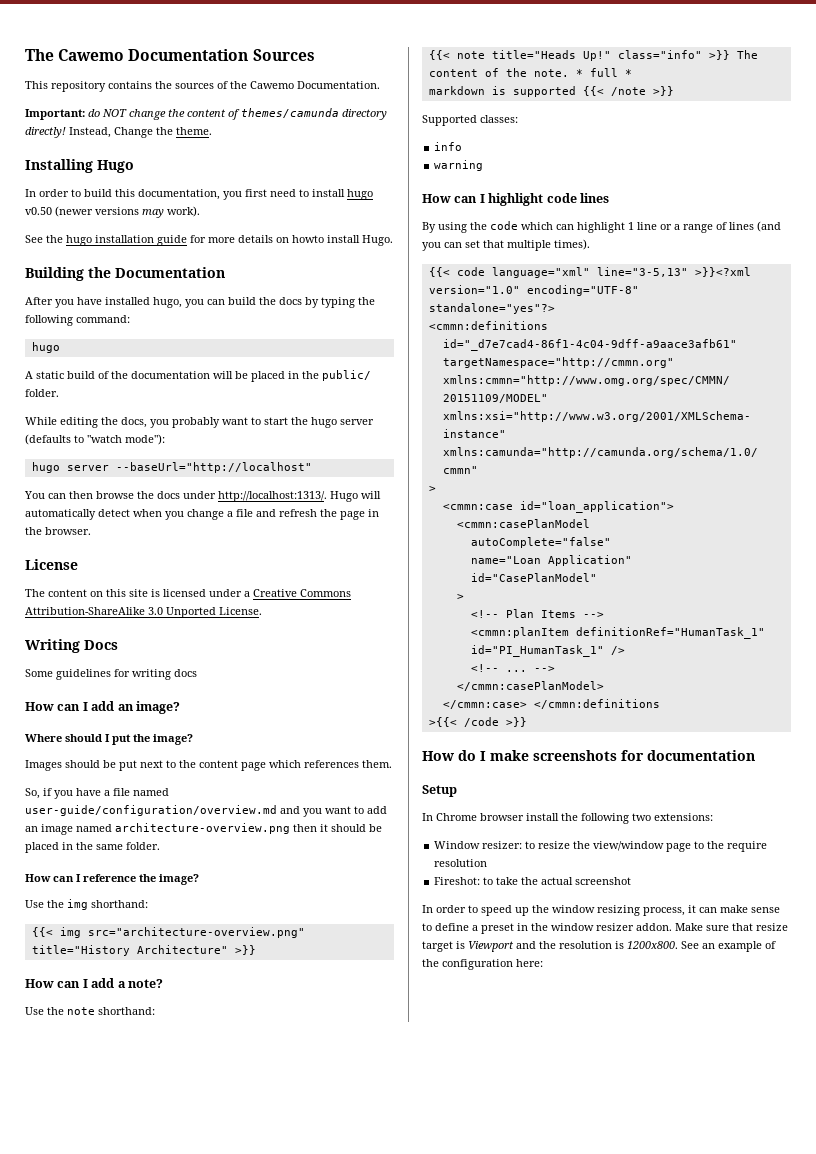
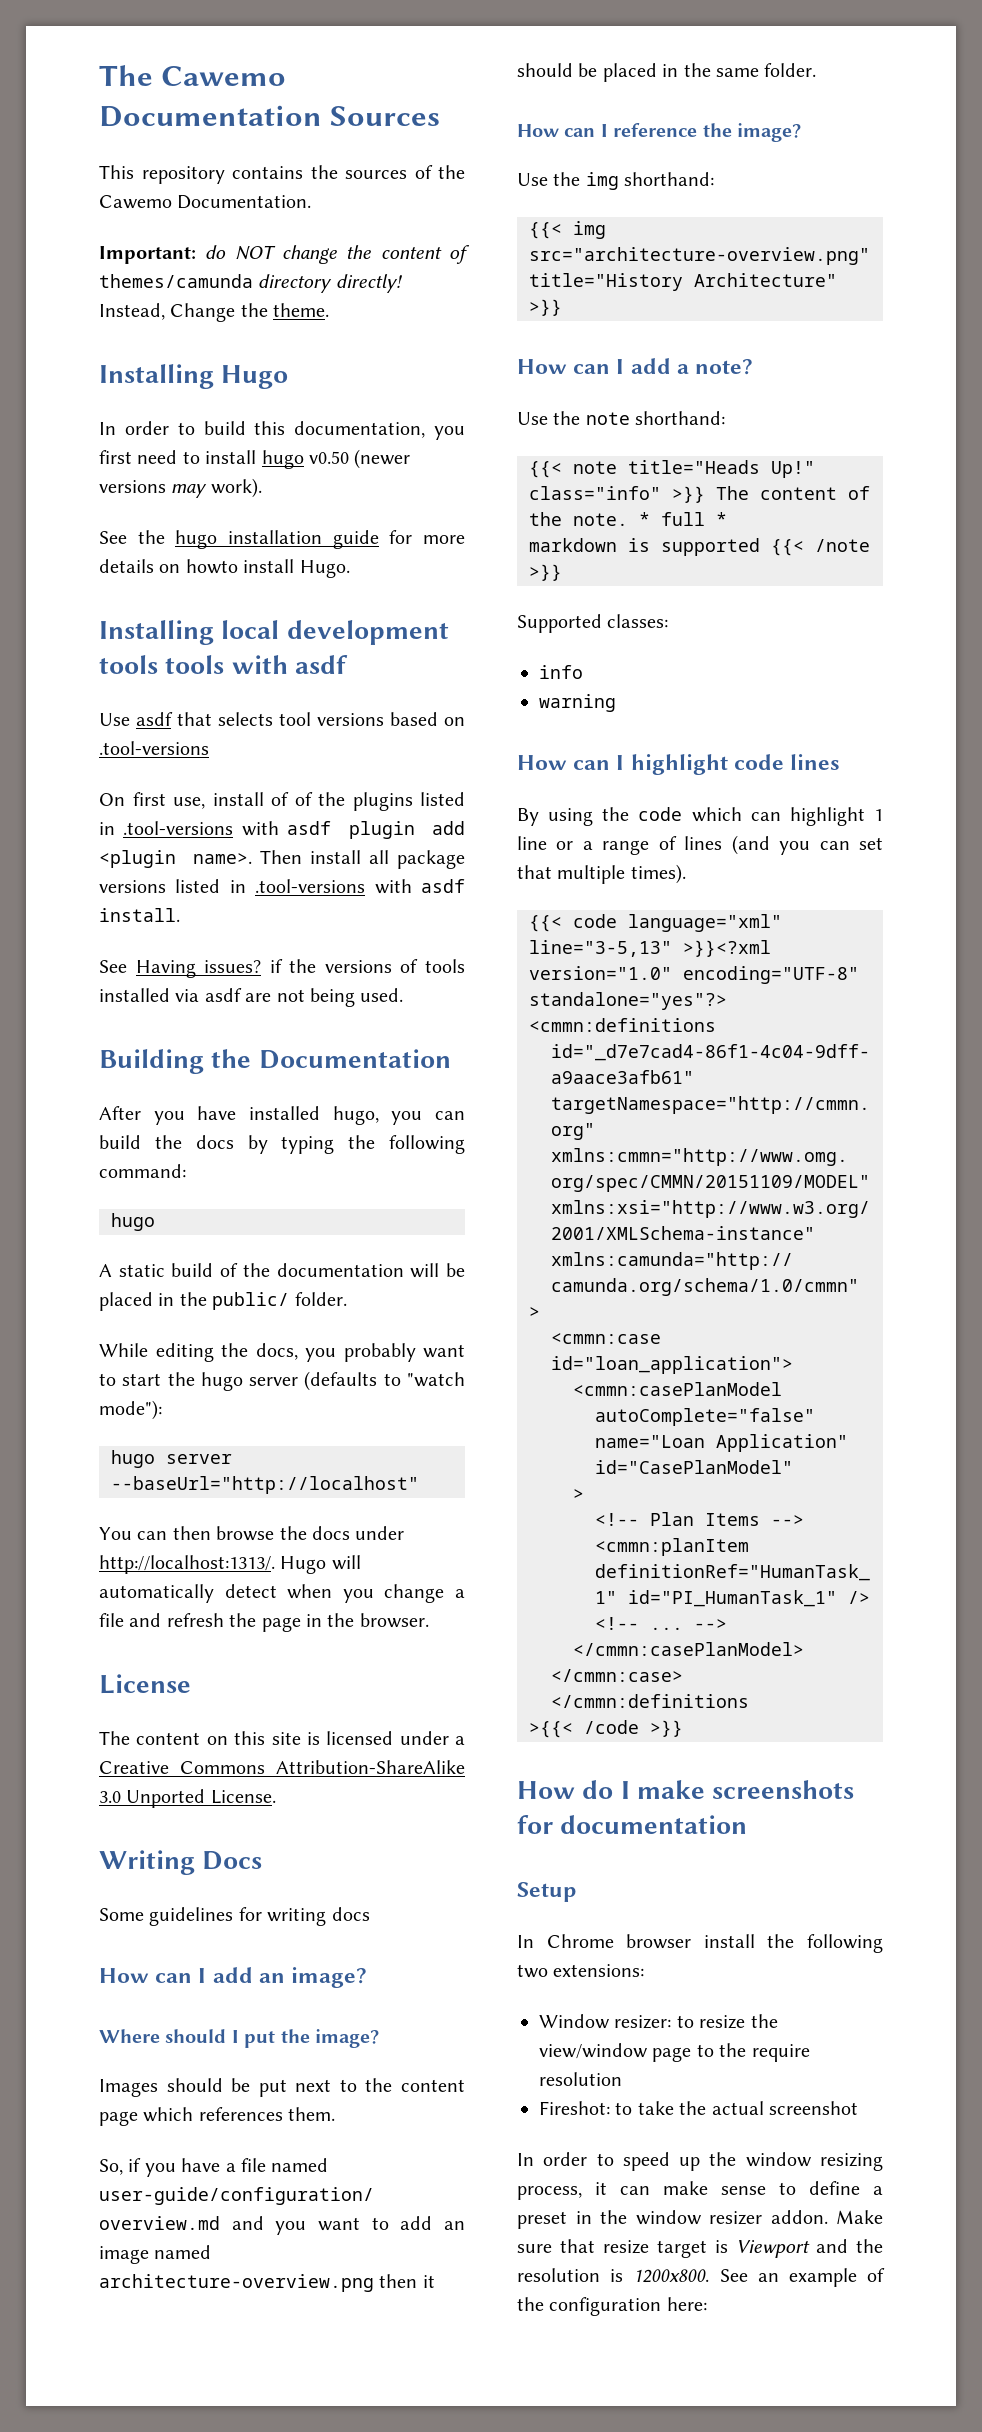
(393, 240) none -> [99,620,449,645] [99,655,348,674] [99,712,465,726] [99,741,209,755] [99,792,465,811] [99,821,465,839] [99,850,466,869] [99,879,465,894] [99,908,180,922] [99,959,465,978] [99,988,404,1007] // Installing local development tools tools with asdf // Use asdf that selects tool versions based on .tool-versions // On first use, install of of the plugins listed in .tool-versions with asdf plugin add <plugin name>. Then install all package versions listed in .tool-versions with asdf install. // See Having issues? if the versions of tools installed via asdf are not being used.

